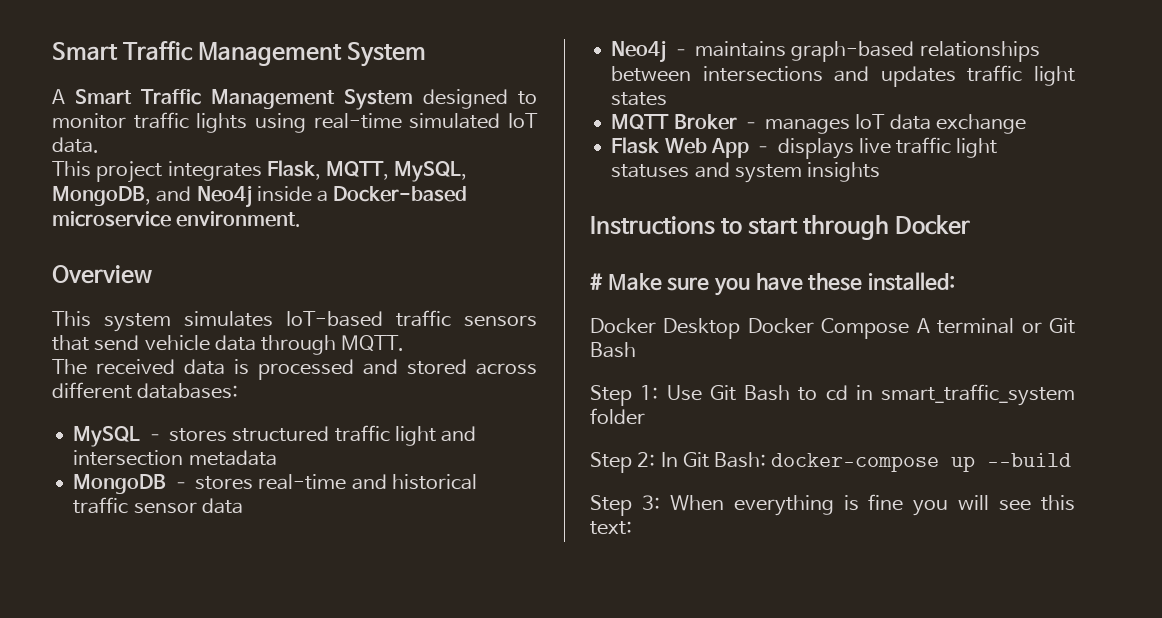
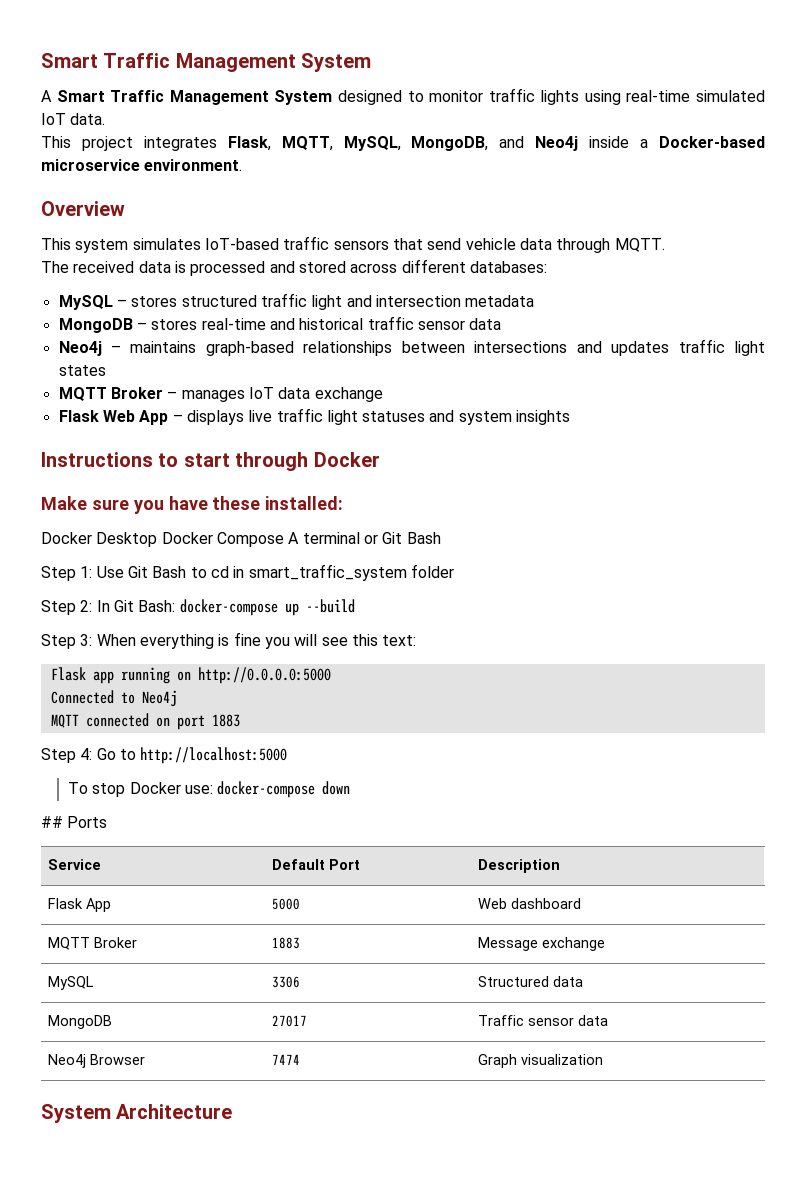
[590,273,603,290] # -> (380, 459) none
(632, 528) none -> [50,667,331,684] [50,690,177,707] [50,713,240,730] [41,747,288,764] [68,781,351,798] [41,816,108,828] [47,859,101,870] [271,859,360,870] [477,859,560,873] [47,898,111,912] [271,898,300,910] [477,898,581,909] [47,937,137,950] [271,937,300,949] [477,937,605,951] [47,976,93,990] [271,976,300,988] [477,976,583,987] [47,1015,112,1029] [271,1015,307,1027] [477,1015,608,1026] [47,1054,145,1068] [271,1054,300,1065] [477,1054,603,1068] [41,1104,233,1123] // Flask app running on http://0.0.0.0:5000 // Connected to Neo4j // MQTT connected on port 1883 // Step 4: Go to http://localhost:5000 // To stop Docker use: docker-compose down // ## Ports // Service | Default Port | Description // Flask App | 5000 | Web dashboard // MQTT Broker | 1883 | Message exchange // MySQL | 3306 | Structured data // MongoDB | 27017 | Traffic sensor data // Neo4j Browser | 7474 | Graph visualization // System Architecture

